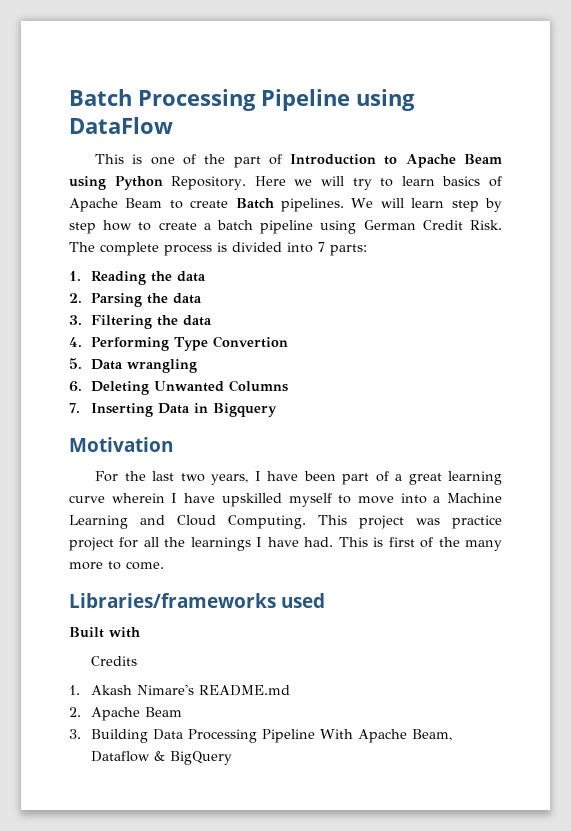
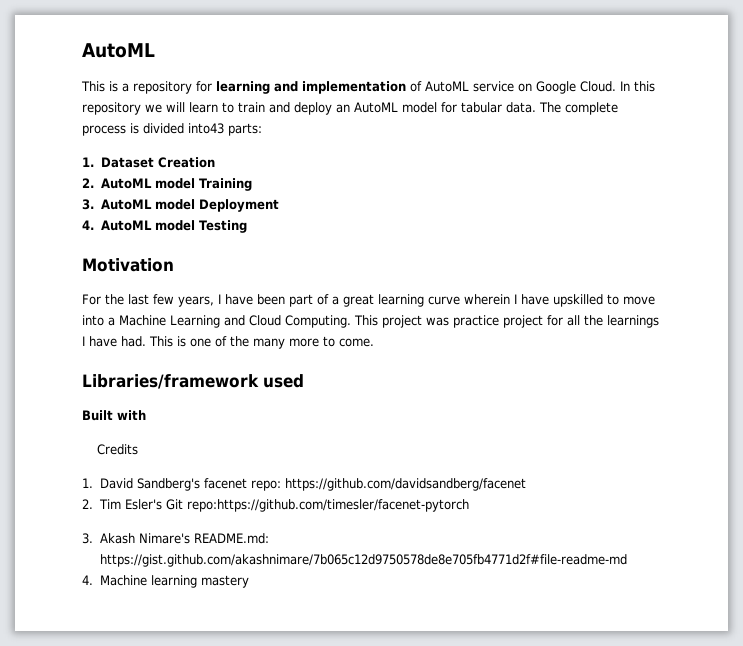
[69,89,415,111] [69,117,173,134] [95,154,502,168] [69,176,502,190] [69,198,503,212] [69,220,502,234] Batch Processing Pipeline using DataFlow // This is one of the part of Introduction to Apache Beam using Python Repository. Here we will try to learn basics of Apache Beam to create Batch pipelines. We will learn step by step how to create a batch pipeline using German Credit Risk. -> [82,43,155,58] [81,81,655,94] [82,102,536,115] AutoML // This is a repository for learning and implementation of AutoML service on Google Cloud. In this repository we will learn to train and deploy an AutoML model for tabular data.
[287,242,325,253] into 7 -> [188,123,224,134] into43
[90,271,206,285] [69,293,202,307] [69,315,212,329] [69,336,288,351] [69,358,197,373] [69,380,288,395] [69,403,277,417] Reading the data // 2. Parsing the data // 3. Filtering the data // 4. Performing Type Convertion // 5. Data wrangling // 6. Deleting Unwanted Columns // 7. Inserting Data in Bigquery -> [100,157,215,168] [82,178,253,191] [82,199,279,212] [82,220,248,233] Dataset Creation // 2. AutoML model Training // 3. AutoML model Deployment // 4. AutoML model Testing
[180,473,205,482] two -> [153,294,174,305] few
[288,493,332,507] myself -> (603, 300) none
[388,537,415,547] first -> [190,338,211,347] one
[69,593,276,608] Libraries/frameworks -> [82,374,259,389] Libraries/framework
[90,684,290,696] [69,707,182,721] [69,729,452,743] [90,751,232,765] Akash Nimare's README.md // 2. Apache Beam // 3. Building Data Processing Pipeline With Apache Beam, Dataflow & BigQuery -> [99,478,526,491] [82,499,469,512] [82,533,269,544] [99,554,627,567] [82,575,249,588] David Sandberg's facenet repo: https://github.com/davidsandberg/facenet // 2. Tim Esler's Git repo:https://github.com/timesler/facenet-pytorch // 3. Akash Nimare's README.md: https://gist.github.com/akashnimare/7b065c12d9750578de8e705fb4771d2f#file-readme-md // 4. Machine learning mastery

